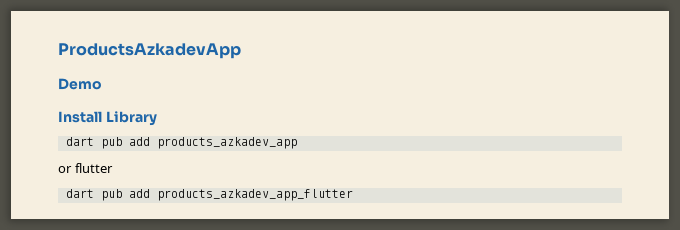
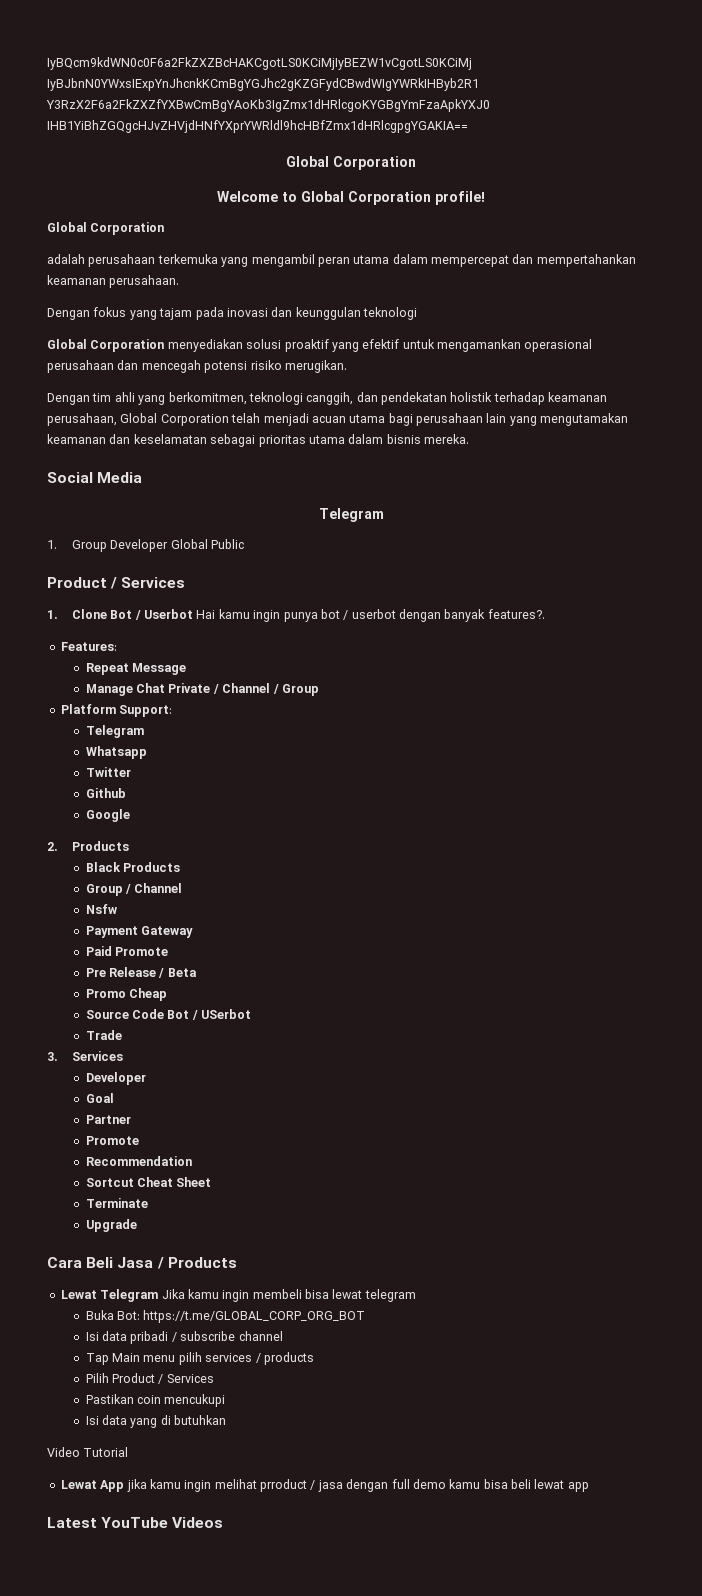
[58,43,241,59] [58,78,102,90] [58,111,157,126] [65,137,297,149] [58,163,113,173] [65,189,353,201] ProductsAzkadevApp // Demo // Install Library // dart pub add products_azkadev_app // or flutter // dart pub add products_azkadev_app_flutter -> [47,57,472,70] [47,78,479,91] [46,99,490,112] [47,120,468,133] [286,156,416,170] [217,191,485,205] [47,222,165,235] [47,254,636,267] [47,275,180,288] [47,307,417,320] [47,339,593,352] [47,360,347,373] [47,392,608,405] [47,413,629,426] [47,434,469,447] [47,472,143,483] [318,508,384,522] [47,539,245,552] [47,577,186,589] [47,609,545,622] [60,642,117,651] [85,663,187,675] [85,683,319,696] [60,704,173,717] [85,725,144,738] [85,746,147,759] [85,767,131,777] [85,788,126,798] [85,809,130,822] [47,841,129,851] [85,862,181,872] [85,883,183,896] [85,904,117,914] [85,926,194,938] [85,946,169,956] [85,967,197,978] [85,988,168,1001] [85,1009,252,1020] [85,1030,122,1040] [47,1051,123,1061] [85,1072,146,1085] [85,1093,114,1103] [85,1115,131,1124] [85,1136,139,1145] [85,1156,192,1166] [85,1177,212,1187] [85,1198,148,1208] [85,1219,137,1232] [47,1257,237,1269] [60,1289,416,1302] [85,1310,366,1323] [85,1331,283,1344] [85,1352,314,1365] [85,1373,214,1384] [85,1394,226,1407] [85,1415,227,1428] [47,1447,129,1457] [60,1479,589,1492] [47,1517,224,1528] IyBQcm9kdWN0c0F6a2FkZXZBcHAKCgotLS0KCiMjIyBEZW1vCgotLS0KCiMj IyBJbnN0YWxsIExpYnJhcnkKCmBgYGJhc2gKZGFydCBwdWIgYWRkIHByb2R1 Y3RzX2F6a2FkZXZfYXBwCmBgYAoKb3IgZmx1dHRlcgoKYGBgYmFzaApkYXJ0 IHB1YiBhZGQgcHJvZHVjdHNfYXprYWRldl9hcHBfZmx1dHRlcgpgYGAKIA== // Global Corporation // Welcome to Global Corporation profile! // Global Corporation // adalah perusahaan terkemuka yang mengambil peran utama dalam mempercepat dan mempertahankan keamanan perusahaan. // Dengan fokus yang tajam pada inovasi dan keunggulan teknologi // Global Corporation menyediakan solusi proaktif yang efektif untuk mengamankan operasional perusahaan dan mencegah potensi risiko merugikan. // Dengan tim ahli yang berkomitmen, teknologi canggih, dan pendekatan holistik terhadap keamanan perusahaan, Global Corporation telah menjadi acuan utama bagi perusahaan lain yang mengutamakan keamanan dan keselamatan sebagai prioritas utama dalam bisnis mereka. // Social Media // Telegram // 1. Group Developer Global Public // Product / Services // 1. Clone Bot / Userbot Hai kamu ingin punya bot / userbot dengan banyak features?. // Features: // Repeat Message // Manage Chat Private / Channel / Group // Platform Support: // Telegram // Whatsapp // Twitter // Github // Google // 2. Products // Black Products // Group / Channel // Nsfw // Payment Gateway // Paid Promote // Pre Release / Beta // Promo Cheap // Source Code Bot / USerbot // Trade // 3. Services // Developer // Goal // Partner // Promote // Recommendation // Sortcut Cheat Sheet // Terminate // Upgrade // Cara Beli Jasa / Products // Lewat Telegram Jika kamu ingin membeli bisa lewat telegram // Buka Bot: https://t.me/GLOBAL_CORP_ORG_BOT // Isi data pribadi / subscribe channel // Tap Main menu pilih services / products // Pilih Product / Services // Pastikan coin mencukupi // Isi data yang di butuhkan // Video Tutorial // Lewat App jika kamu ingin melihat prroduct / jasa dengan full demo kamu bisa beli lewat app // Latest YouTube Videos

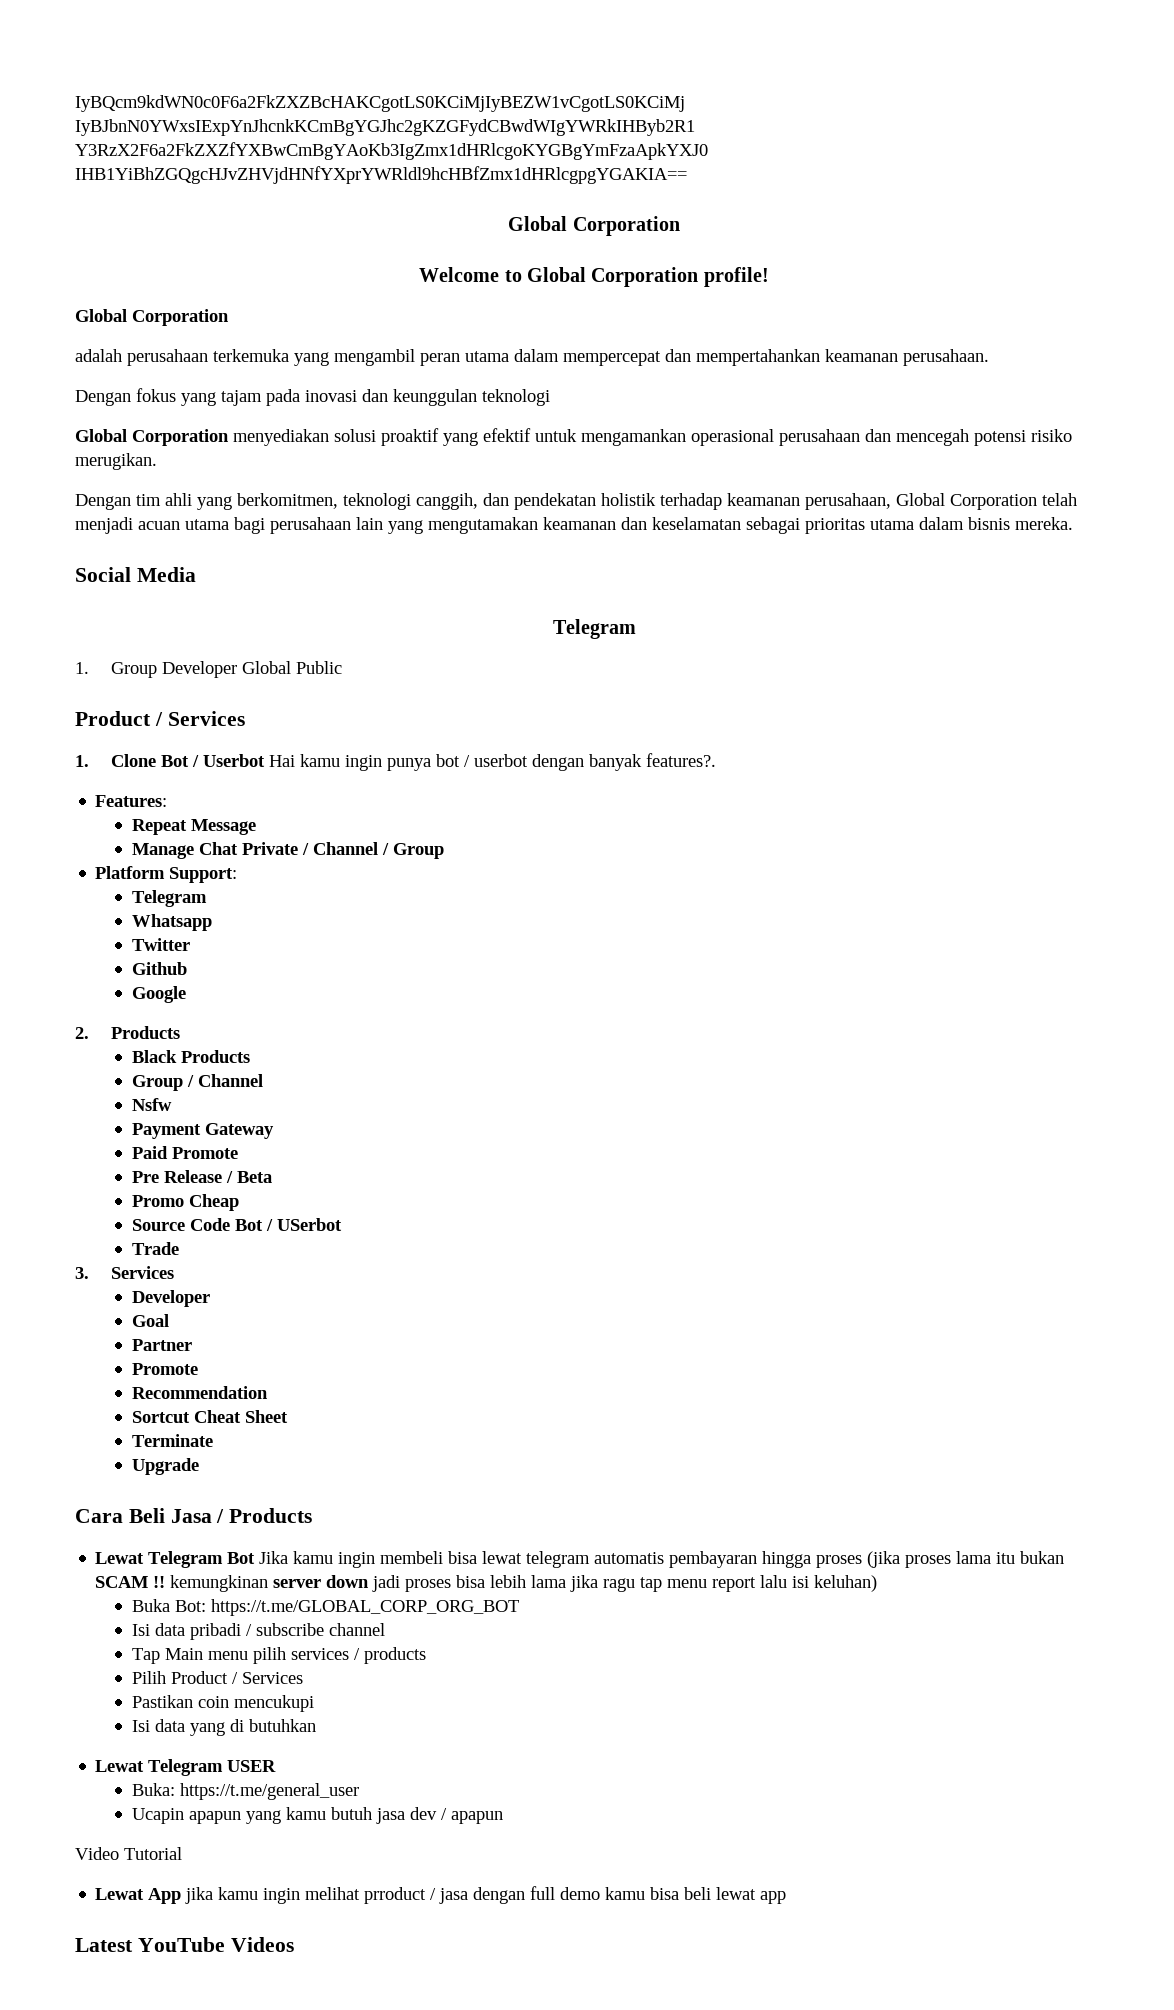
(159, 1295) none -> [227,1552,256,1564] Bot
(416, 1295) none -> [594,1551,1065,1568] [95,1575,878,1592] automatis pembayaran hingga proses (jika proses lama itu bukan SCAM !! kemungkinan server down jadi proses bisa lebih lama jika ragu tap menu report lalu isi keluhan)
(227, 1420) none -> [95,1759,277,1776] [131,1783,359,1800] [131,1807,503,1824] // Lewat Telegram USER // Buka: https://t.me/general_user // Ucapin apapun yang kamu butuh jasa dev / apapun

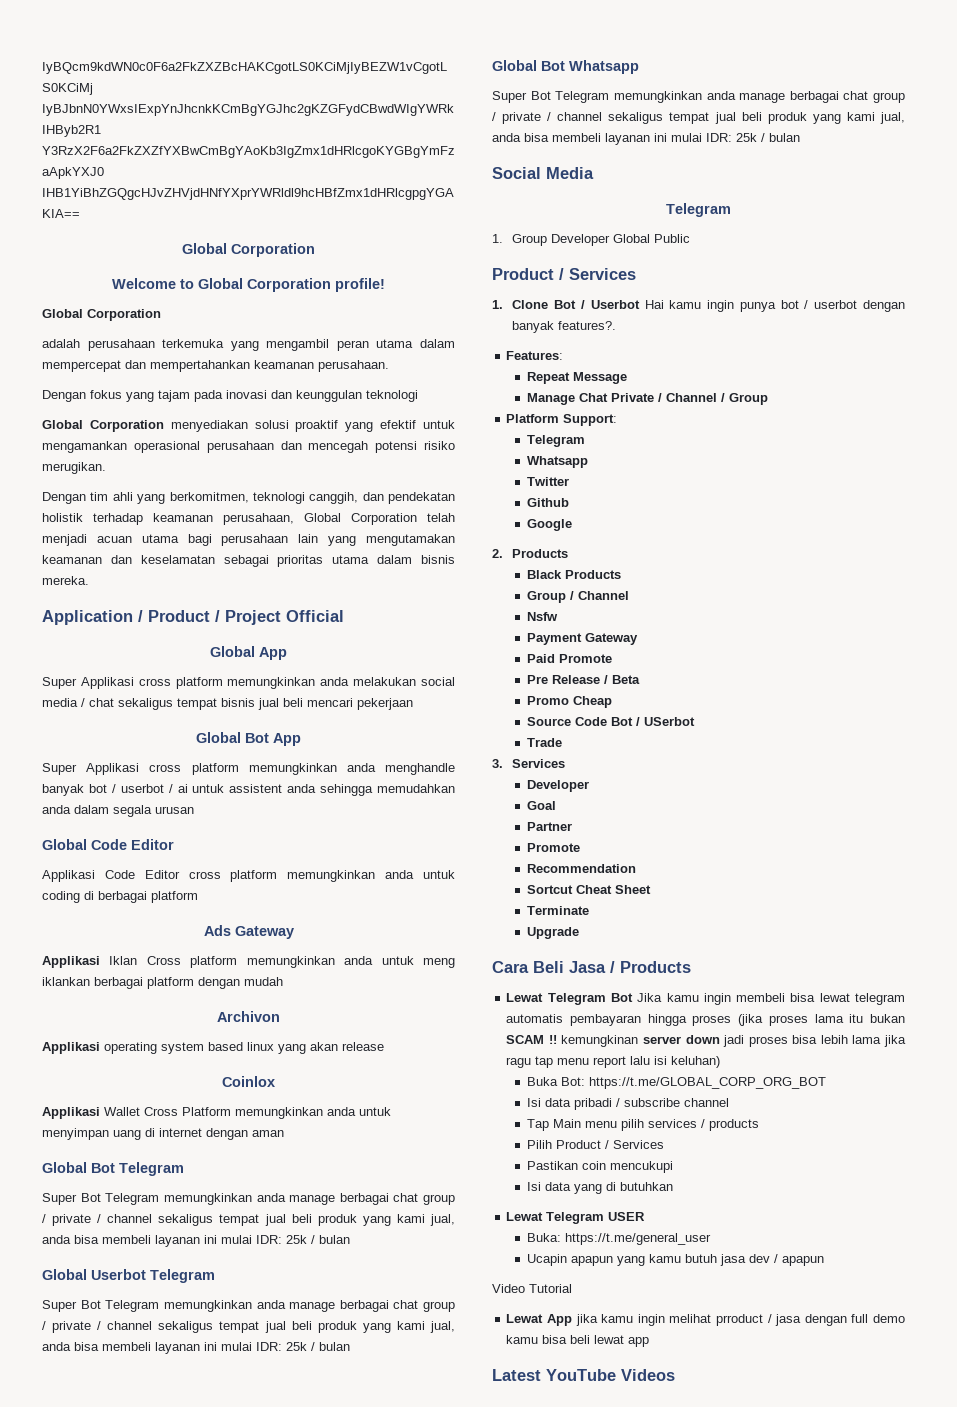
(1073, 523) none -> [42,610,344,625] [210,646,287,660] [42,677,455,689] [42,698,413,710] [196,732,301,746] [42,763,455,775] [42,784,455,796] [42,805,194,817] [42,839,174,850] [42,870,455,882] [42,891,198,903] [203,925,294,939] [42,956,455,968] [42,977,283,989] [217,1011,280,1022] [42,1042,384,1054] [222,1076,275,1087] [42,1107,391,1119] [42,1128,284,1140] [42,1162,184,1176] [42,1193,455,1205] [42,1214,455,1226] [42,1235,350,1247] [42,1269,215,1283] [42,1300,455,1312] [42,1321,455,1333] [42,1342,350,1354] [492,60,639,74] [492,91,905,103] [492,112,905,124] [492,133,800,145] // Application / Product / Project Official // Global App // Super Applikasi cross platform memungkinkan anda melakukan social media / chat sekaligus tempat bisnis jual beli mencari pekerjaan // Global Bot App // Super Applikasi cross platform memungkinkan anda menghandle banyak bot / userbot / ai untuk assistent anda sehingga memudahkan anda dalam segala urusan // Global Code Editor // Applikasi Code Editor cross platform memungkinkan anda untuk coding di berbagai platform // Ads Gateway // Applikasi Iklan Cross platform memungkinkan anda untuk meng iklankan berbagai platform dengan mudah // Archivon // Applikasi operating system based linux yang akan release // Coinlox // Applikasi Wallet Cross Platform memungkinkan anda untuk menyimpan uang di internet dengan aman // Global Bot Telegram // Super Bot Telegram memungkinkan anda manage berbagai chat group / private / channel sekaligus tempat jual beli produk yang kami jual, anda bisa membeli layanan ini mulai IDR: 25k / bulan // Global Userbot Telegram // Super Bot Telegram memungkinkan anda manage berbagai chat group / private / channel sekaligus tempat jual beli produk yang kami jual, anda bisa membeli layanan ini mulai IDR: 25k / bulan // Global Bot Whatsapp // Super Bot Telegram memungkinkan anda manage berbagai chat group / private / channel sekaligus tempat jual beli produk yang kami jual, anda bisa membeli layanan ini mulai IDR: 25k / bulan

